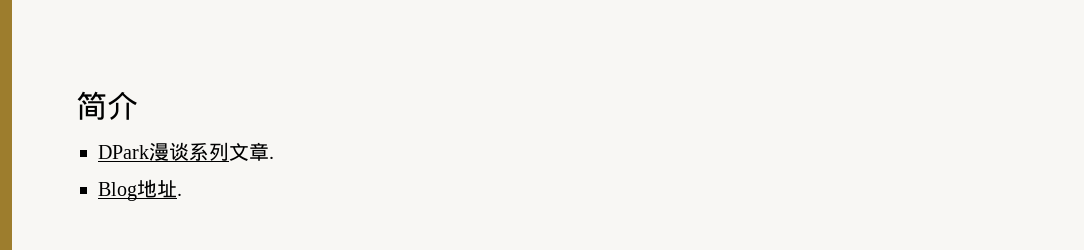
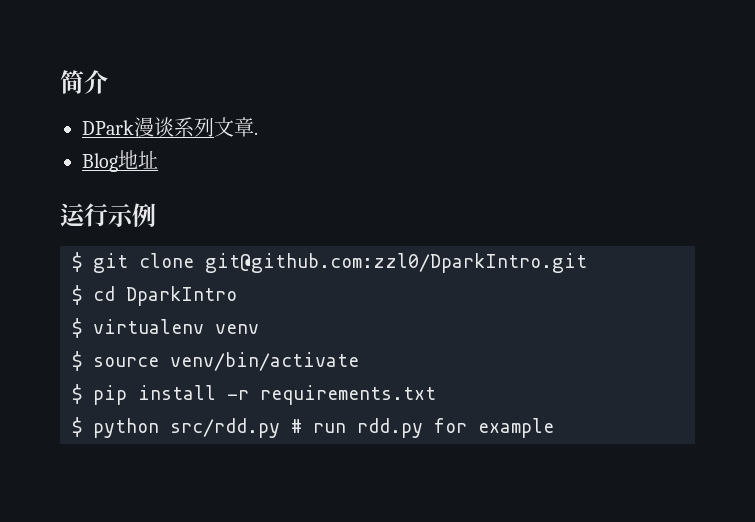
[177,193,182,196] . -> [60,203,156,227] [72,252,587,273] [72,285,237,306] [72,318,259,338] [72,351,359,371] [72,384,436,405] [72,417,554,438] // 运行示例 // $ git clone git@github.com:zzl0/DparkIntro.git // $ cd DparkIntro // $ virtualenv venv // $ source venv/bin/activate // $ pip install -r requirements.txt // $ python src/rdd.py # run rdd.py for example

